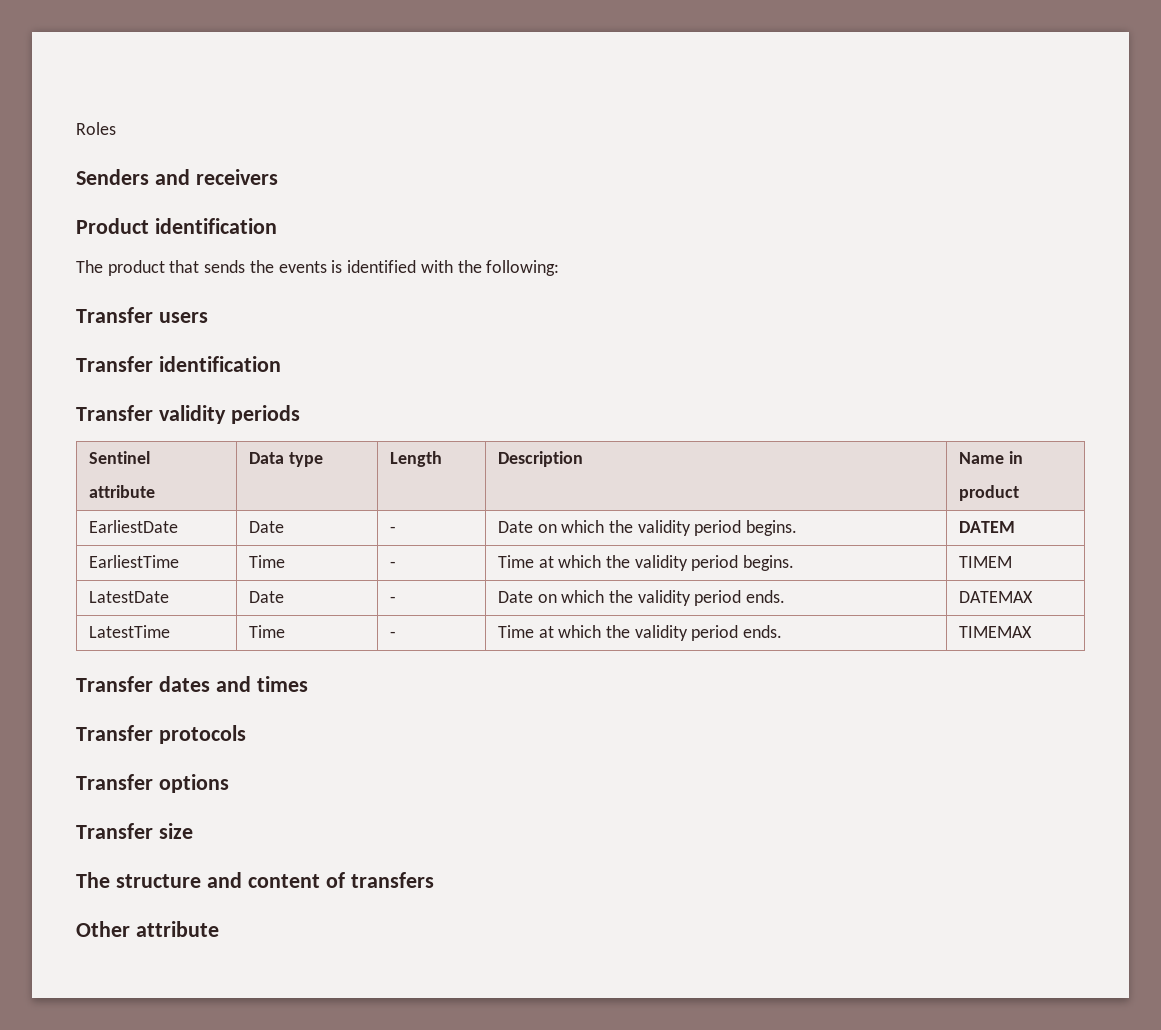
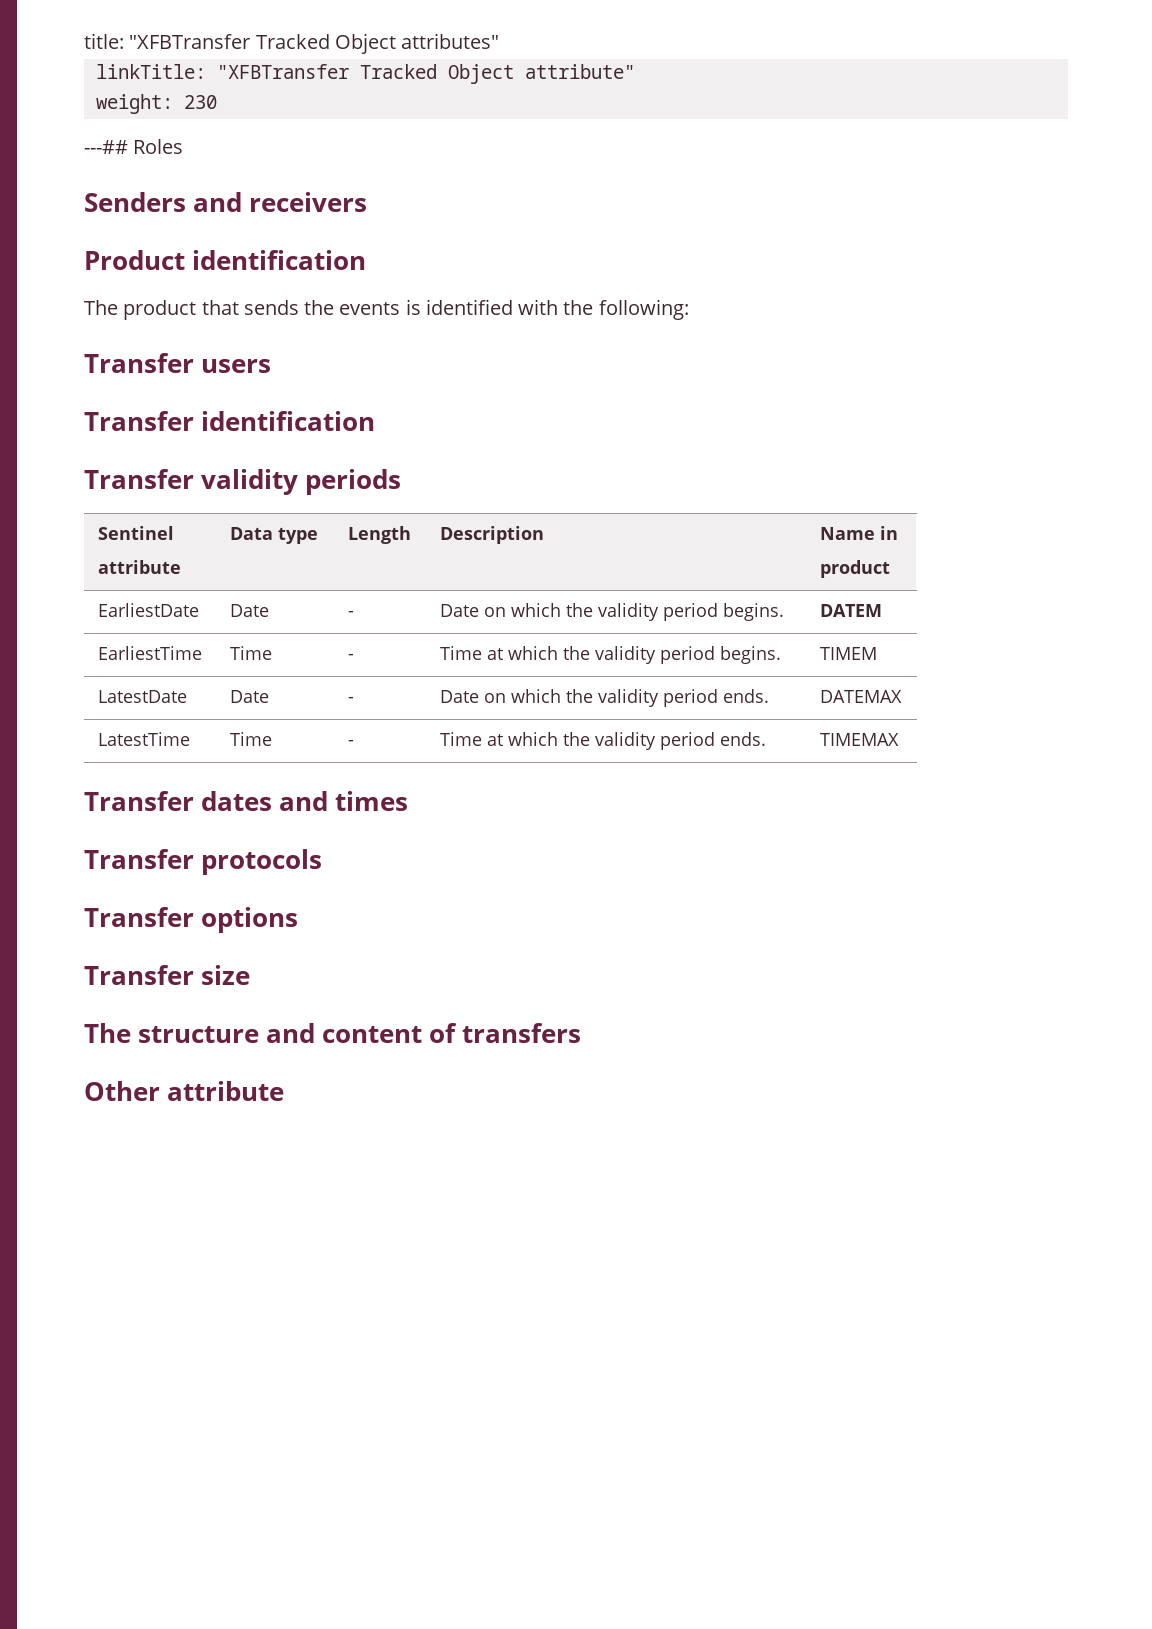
(76, 128) none -> [84,33,500,54] [95,64,635,84] [95,94,217,114] [84,140,128,154] title: "XFBTransfer Tracked Object attributes" // linkTitle: "XFBTransfer Tracked Object attribute" // weight: 230 // ---##

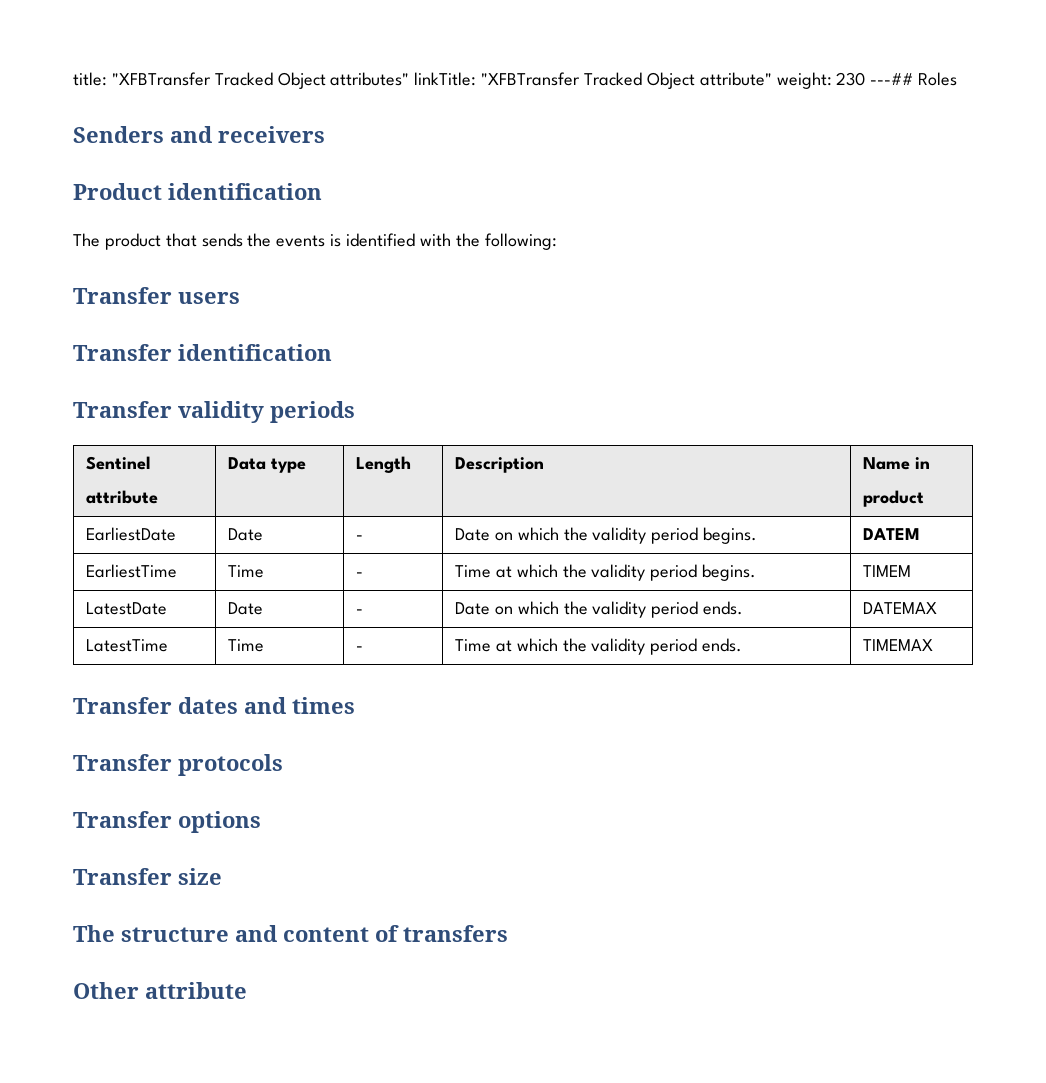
(500, 41) // -> (410, 79) none
(635, 71) // -> (772, 79) none
(217, 102) // -> (866, 79) none

